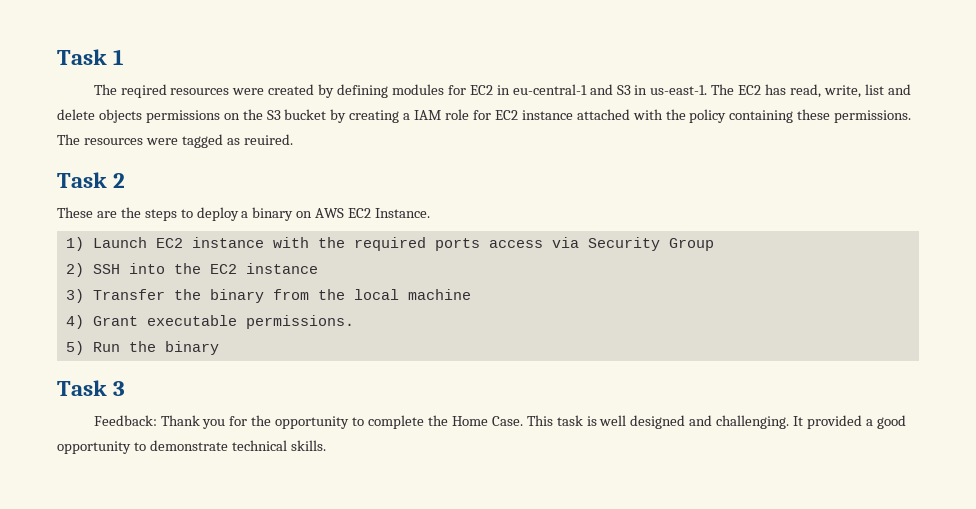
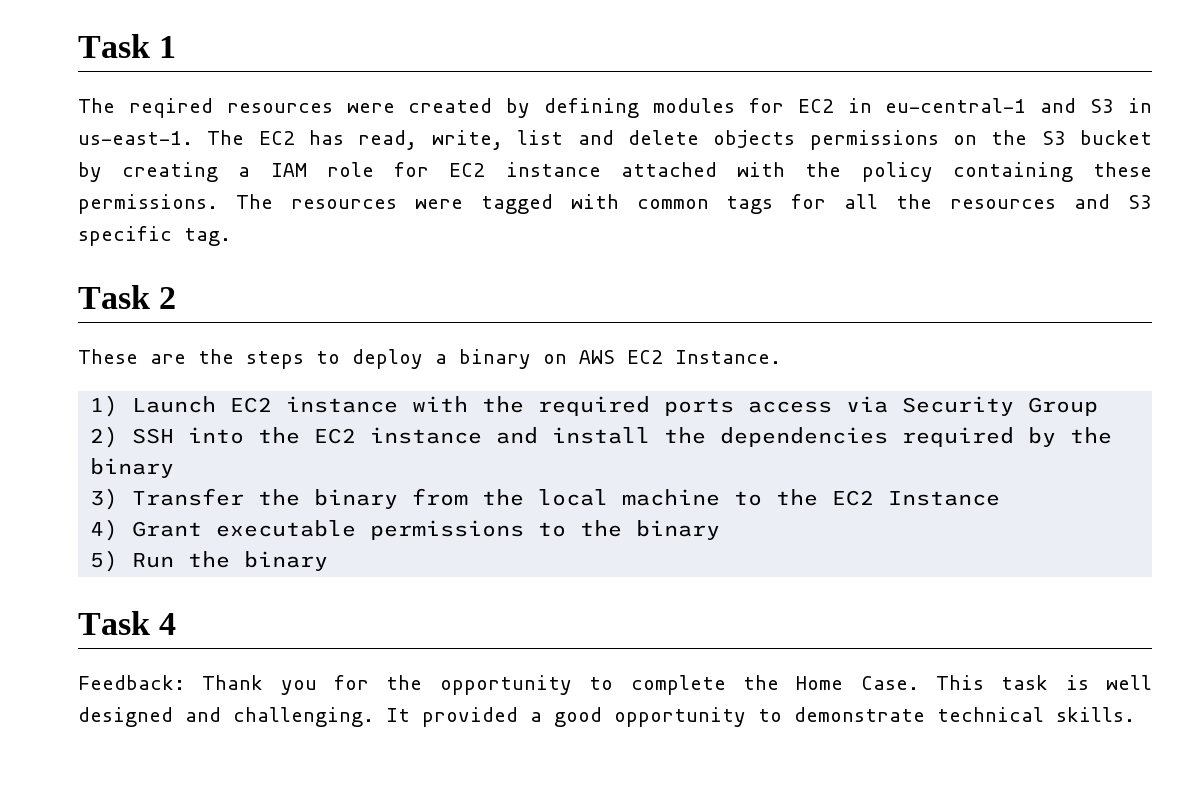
[226,134,293,145] as reuired. -> [570,194,1152,214] [78,226,231,246] with common tags for all the resources and S3 specific tag.
(318, 268) none -> [496,427,1113,447] [90,458,175,478] and install the dependencies required by the binary
(471, 294) none -> [734,489,1001,506] to the EC2 Instance
[245,315,354,329] permissions. -> [370,520,721,540] permissions to the binary
[113,381,126,396] 3 -> [159,613,177,635] 4

